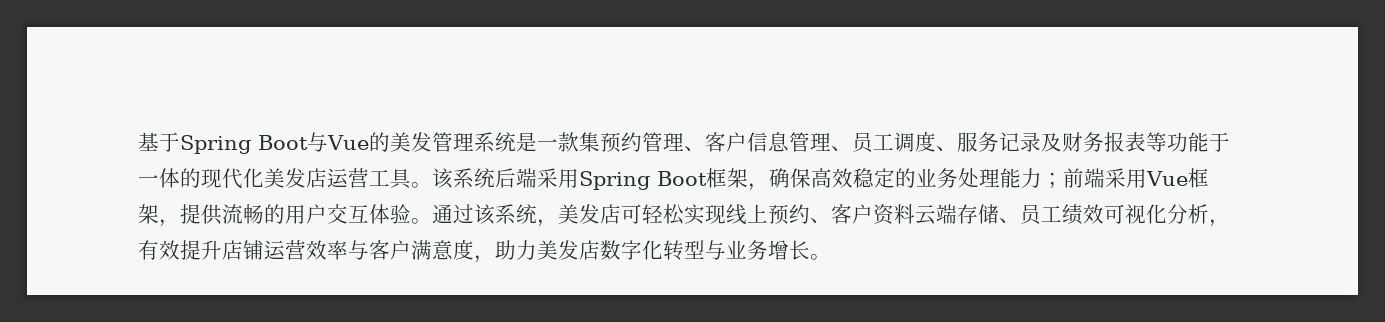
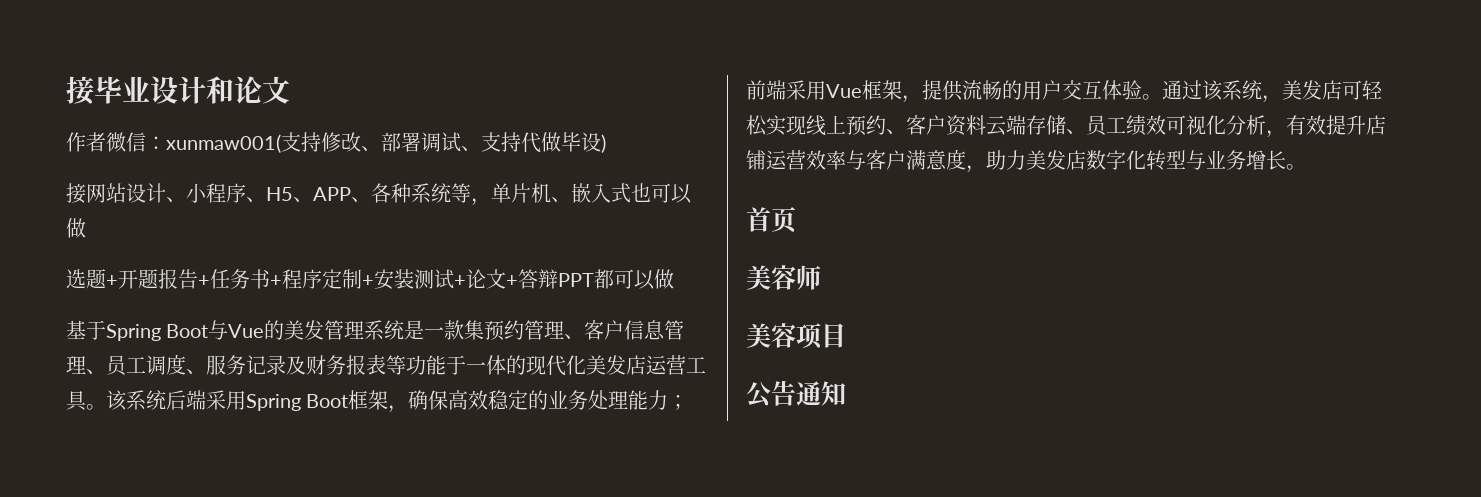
(138, 141) none -> [66,76,290,105] [66,132,606,153] [66,183,692,206] [66,218,86,238] [66,269,674,290] 接毕业设计和论文 // 作者微信：xunmaw001(支持修改、部署调试、支持代做毕设) // 接网站设计、小程序、H5、APP、各种系统等，单片机、嵌入式也可以做 // 选题+开题报告+任务书+程序定制+安装测试+论文+答辩PPT都可以做 //
(831, 257) none -> [746,207,796,233] [746,265,821,290] [746,323,846,349] [746,381,846,408] // 首页 // 美容师 // 美容项目 // 公告通知

